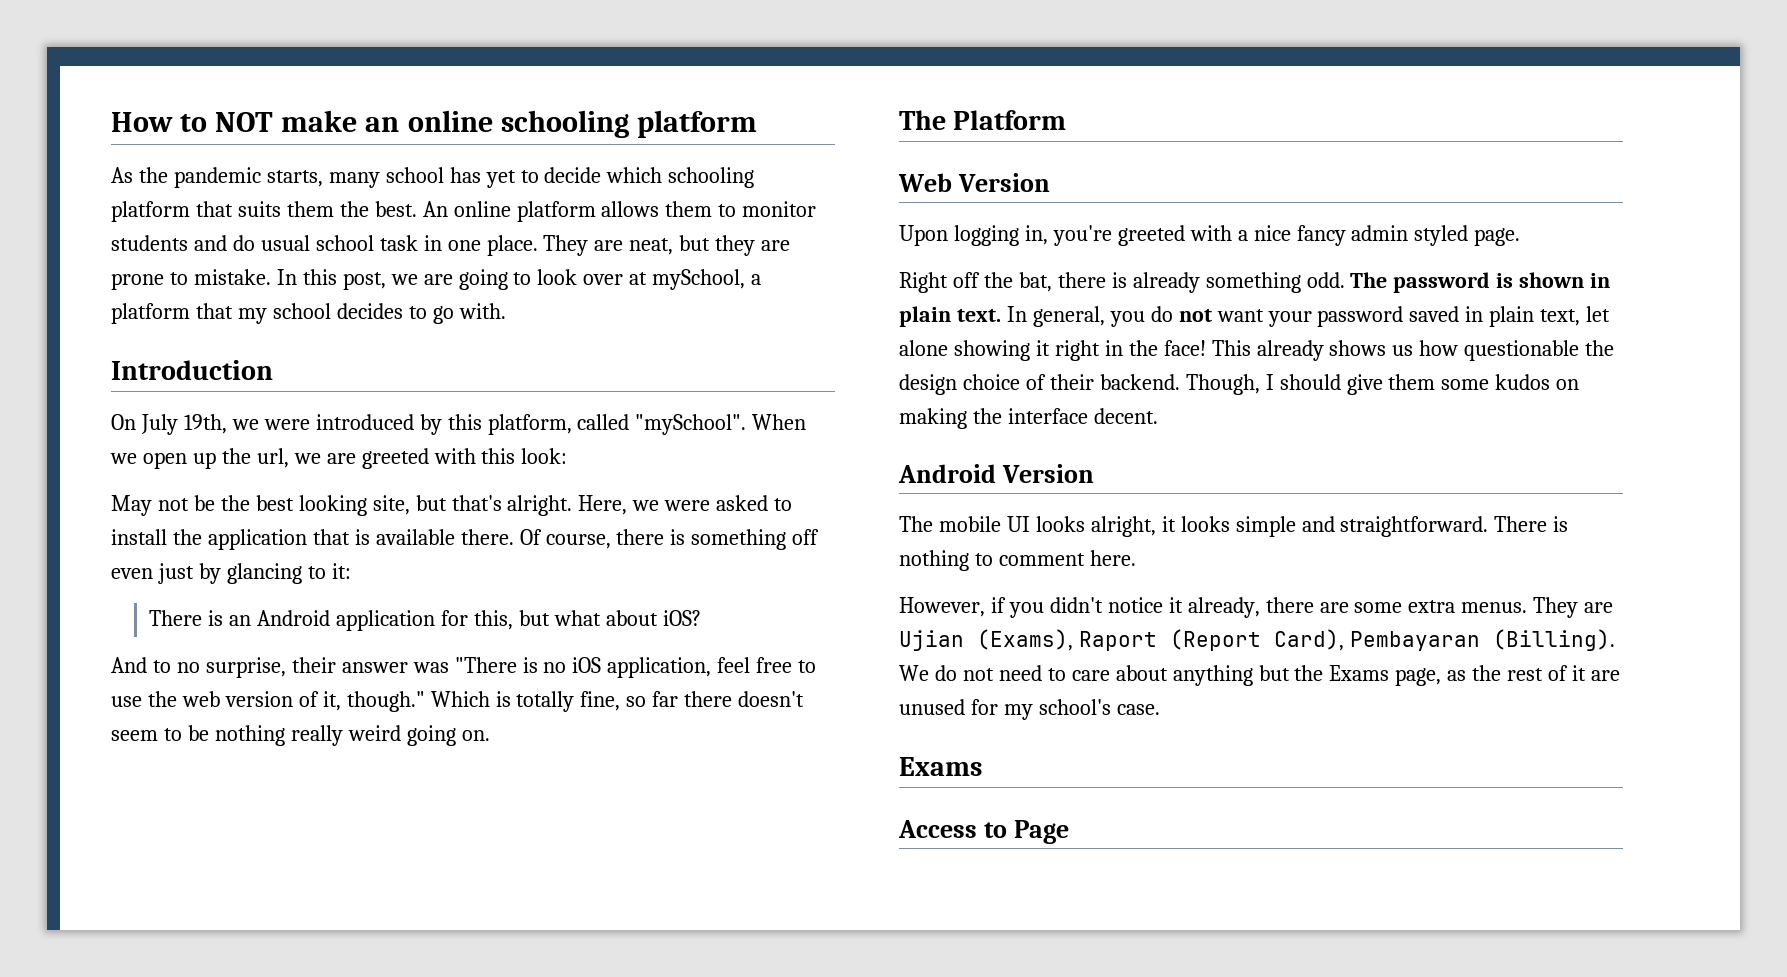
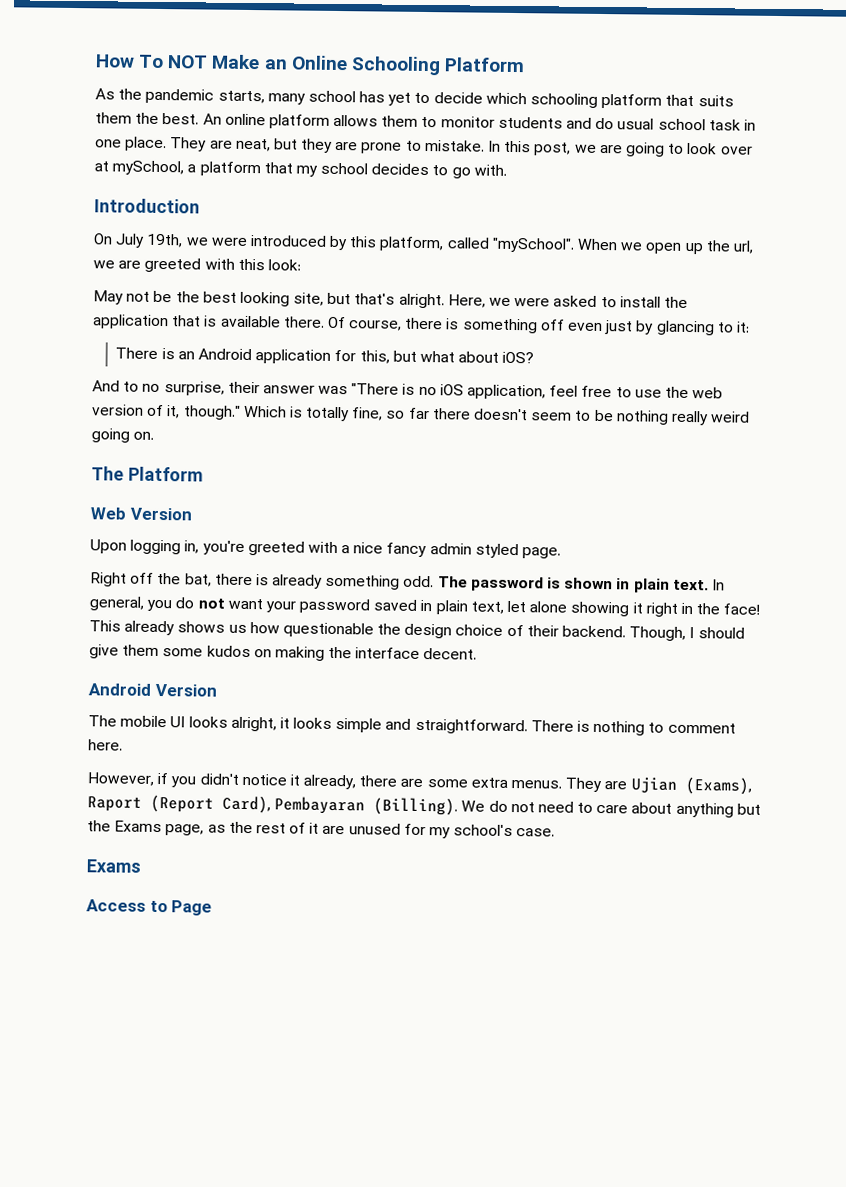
[180,110,757,138] to NOT make an online schooling platform -> [138,54,525,76] To NOT Make an Online Schooling Platform

